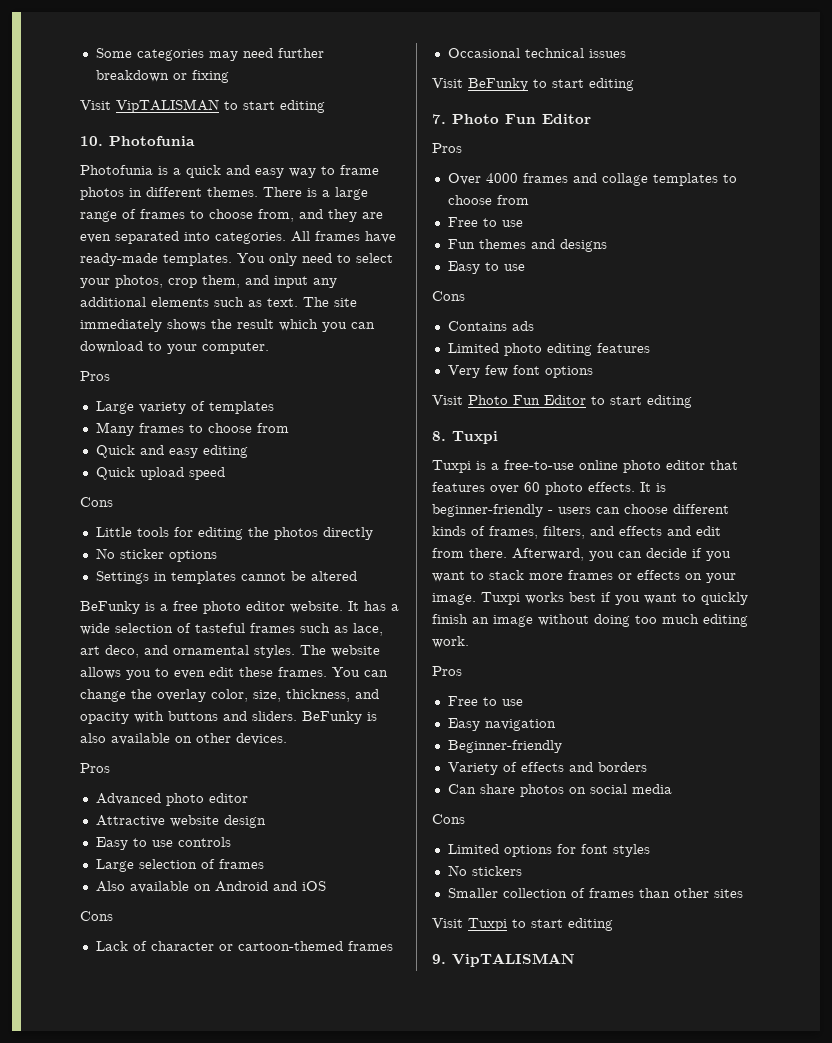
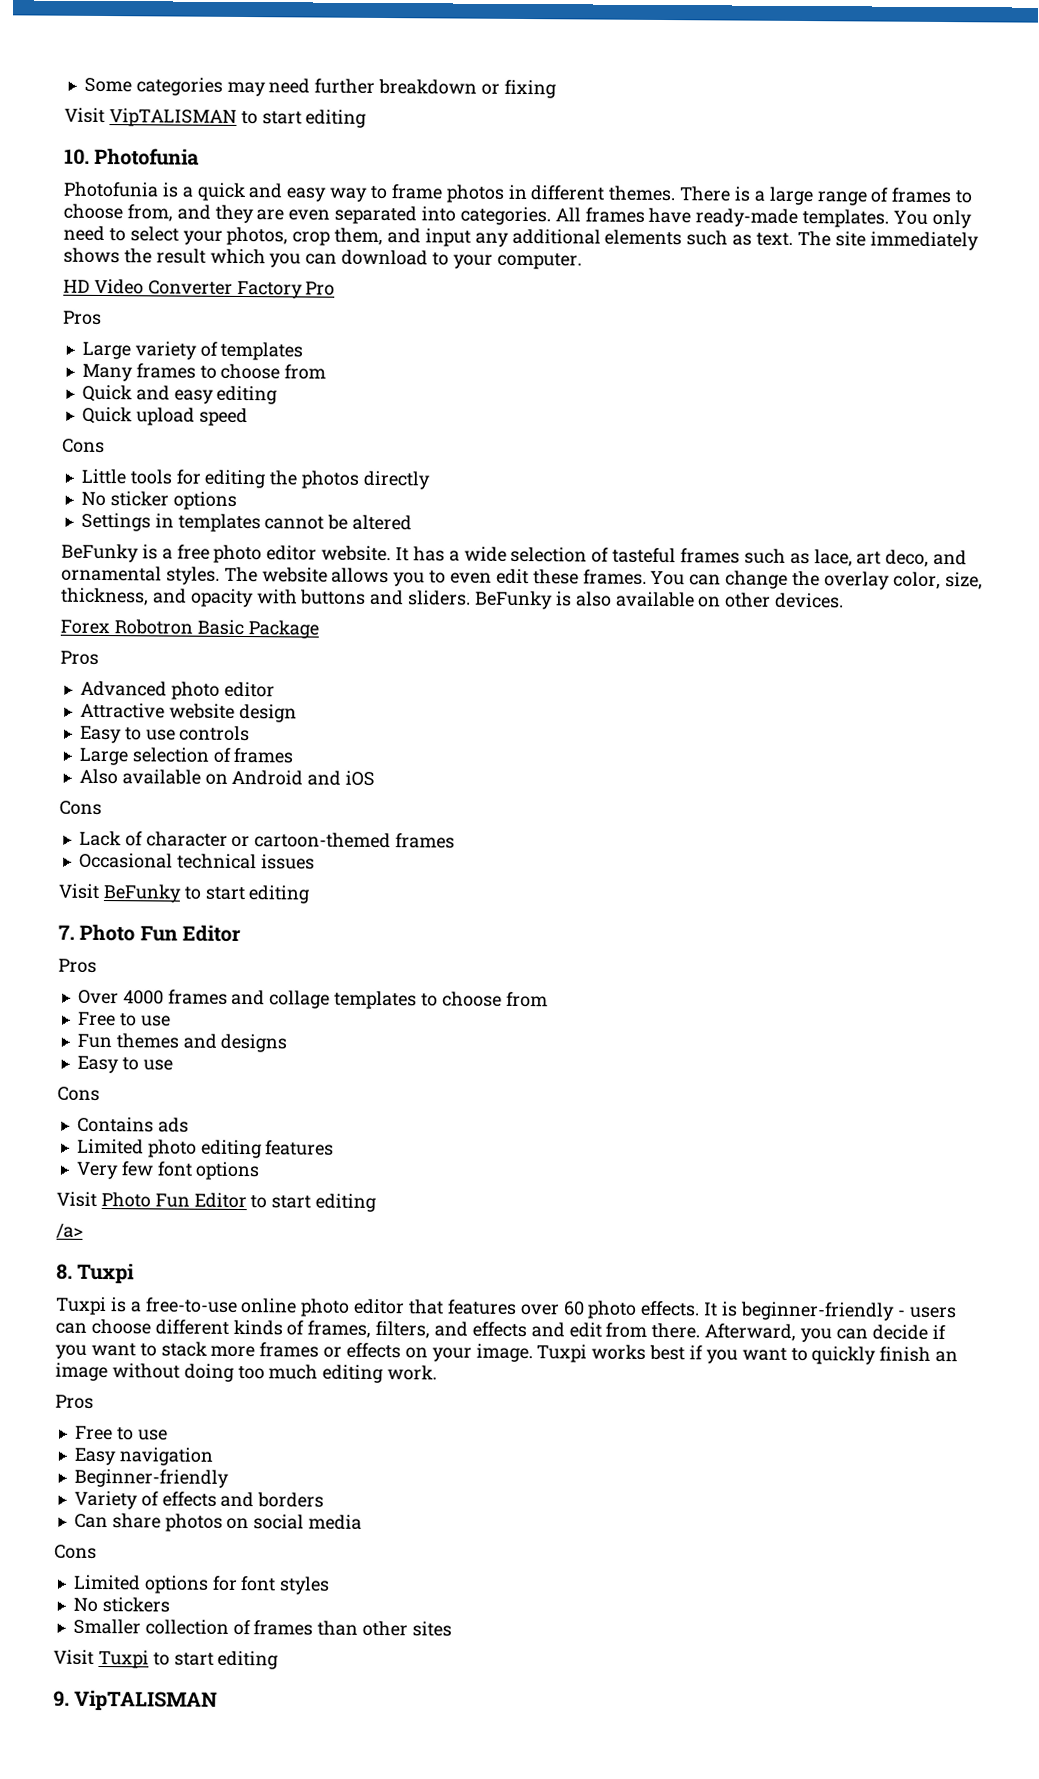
(269, 348) none -> [63,278,336,299] // HD Video Converter Factory Pro
(287, 739) none -> [60,619,319,639] // Forex Robotron Basic Package
(692, 401) none -> [56,1223,83,1239] // /a>

